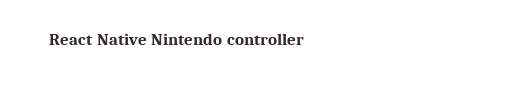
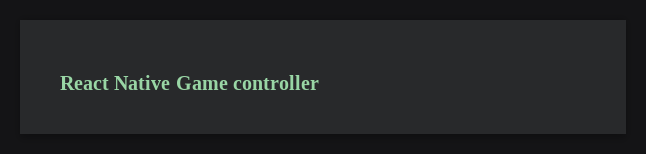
[151,33,223,45] Nintendo -> [175,76,228,90] Game

